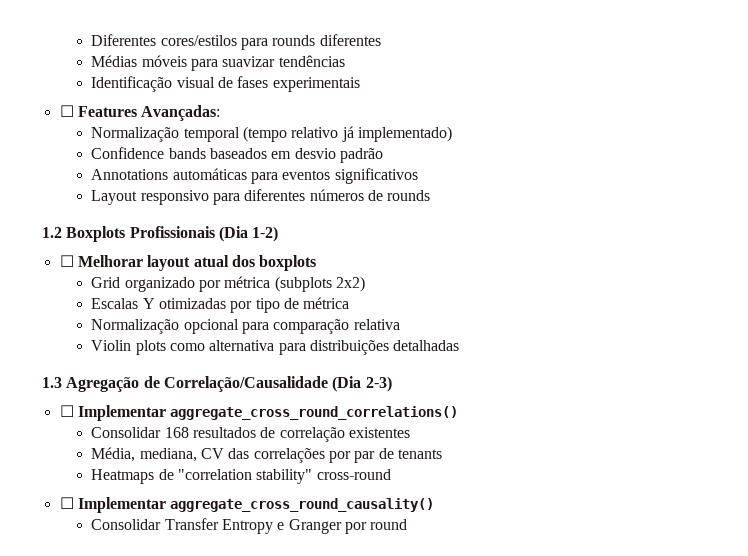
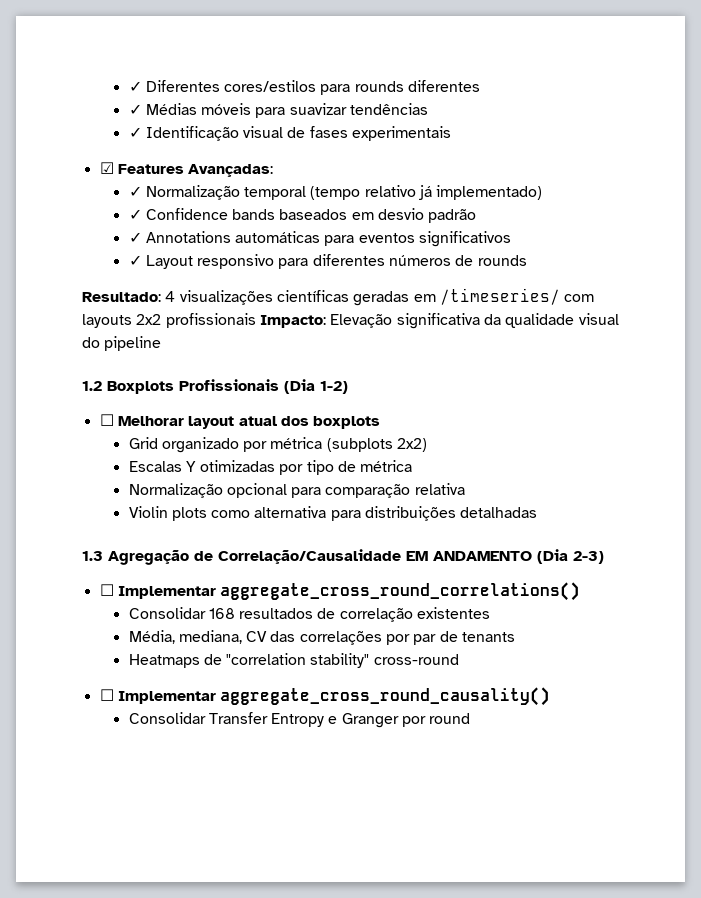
(91, 40) none -> [128,81,142,92] ✓
(381, 40) none -> [128,104,142,115] ✓
(345, 61) none -> [128,127,142,138] ✓
[59,105,74,117] ☐ -> [99,162,114,174] ☑
(221, 113) none -> [128,186,142,197] ✓
(452, 134) none -> [128,209,142,220] ✓
(383, 155) none -> [128,232,142,243] ✓
(418, 176) none -> [128,255,142,266] ✓
(431, 195) none -> [82,288,595,306] [82,313,619,329] [82,336,162,351] // Resultado: 4 visualizações científicas geradas em /timeseries/ com layouts 2x2 profissionais Impacto: Elevação significativa da qualidade visual do pipeline
(328, 384) none -> [406,551,532,561] EM ANDAMENTO

